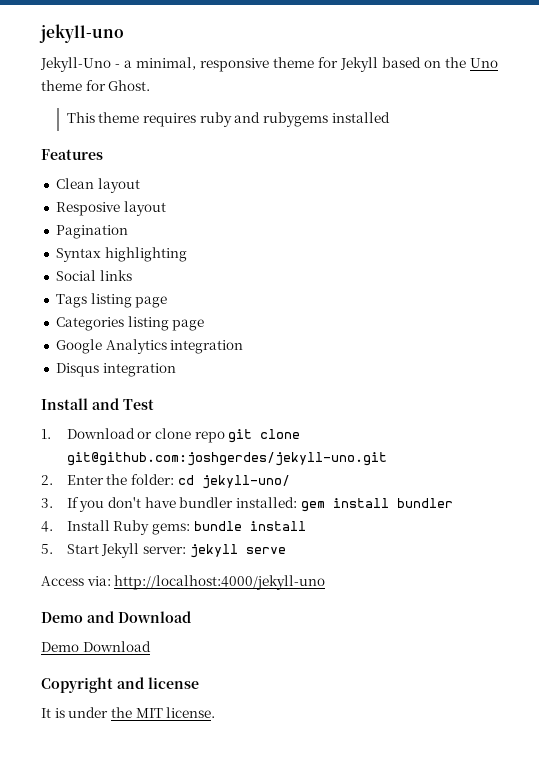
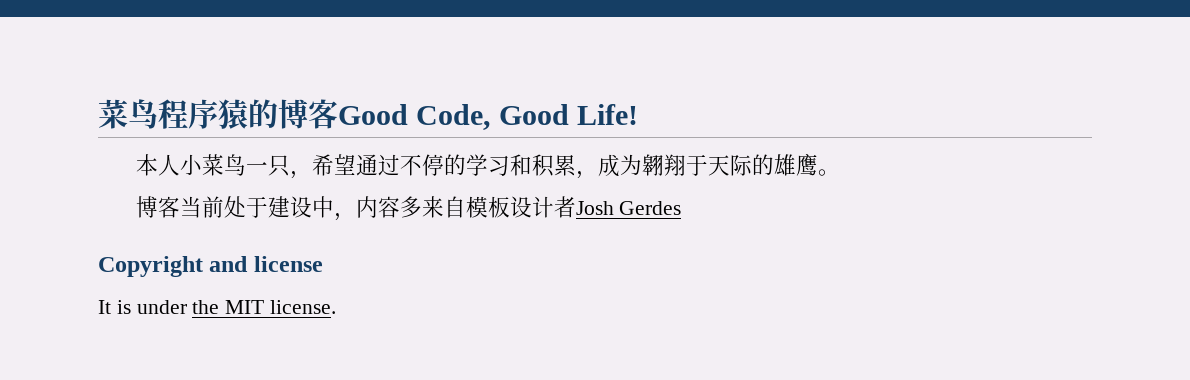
[39,24,124,43] [40,57,498,72] [41,80,151,91] [66,112,390,127] [41,149,103,160] [55,178,140,193] [55,201,166,216] [55,225,128,239] [55,247,187,262] [55,270,132,281] [55,293,168,308] [55,316,205,331] [55,339,244,354] [55,363,176,377] [41,398,154,410] [41,428,301,443] [66,452,387,466] [41,474,290,489] [41,497,453,512] [41,520,306,535] [41,543,286,558] [41,575,326,590] [41,611,191,623] [41,641,151,652] jekyll-uno // Jekyll-Uno - a minimal, responsive theme for Jekyll based on the Uno theme for Ghost. // This theme requires ruby and rubygems installed // Features // Clean layout // Resposive layout // Pagination // Syntax highlighting // Social links // Tags listing page // Categories listing page // Google Analytics integration // Disqus integration // Install and Test // 1. Download or clone repo git clone git@github.com:joshgerdes/jekyll-uno.git // 2. Enter the folder: cd jekyll-uno/ // 3. If you don't have bundler installed: gem install bundler // 4. Install Ruby gems: bundle install // 5. Start Jekyll server: jekyll serve // Access via: http://localhost:4000/jekyll-uno // Demo and Download // Demo Download -> [98,99,639,130] [135,154,840,179] [135,196,682,221] 菜鸟程序猿的博客Good Code, Good Life! // 本人小菜鸟一只，希望通过不停的学习和积累，成为翱翔于天际的雄鹰。 // 博客当前处于建设中，内容多来自模板设计者Josh Gerdes

